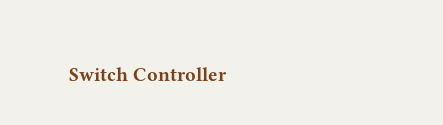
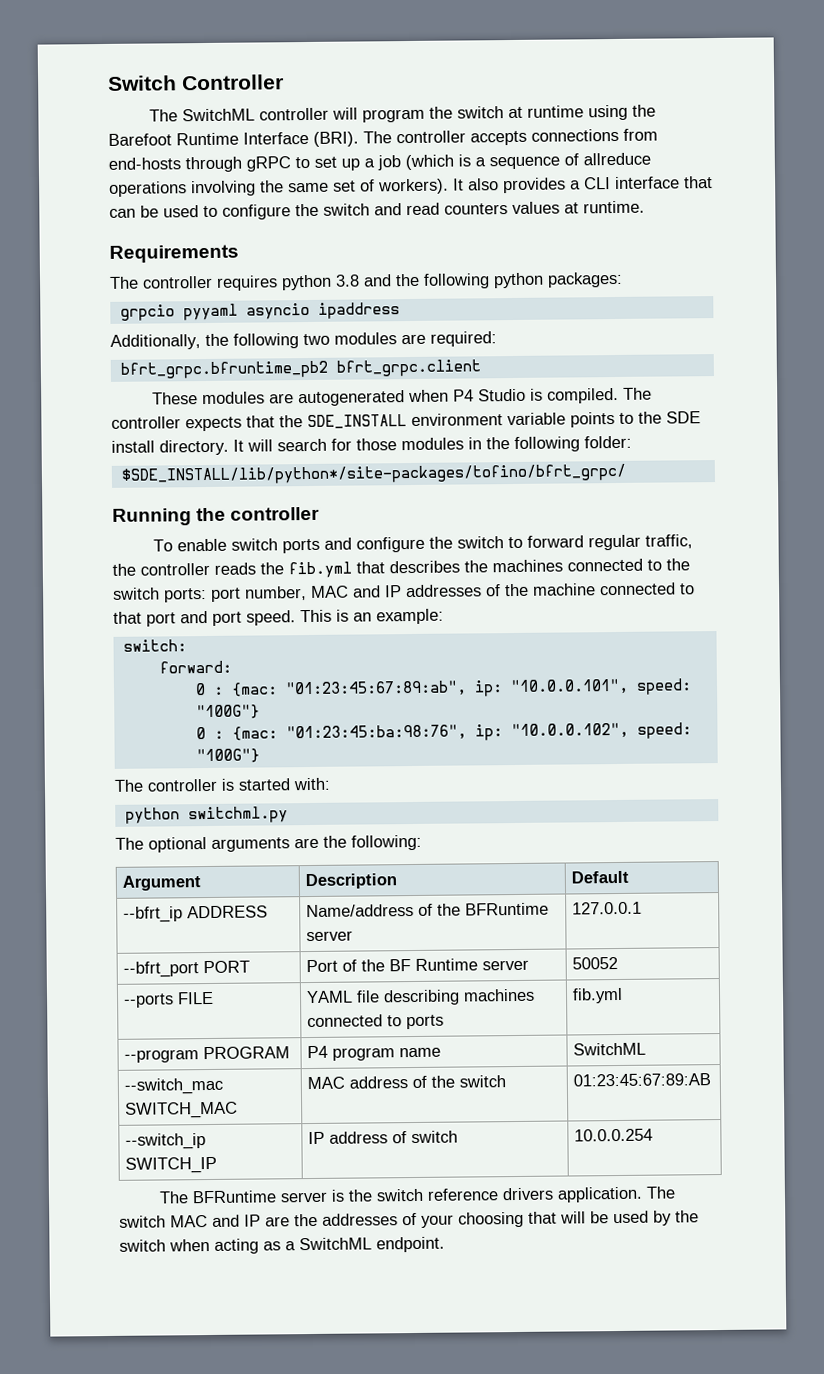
(228, 74) none -> [149,104,657,123] [108,128,658,147] [108,152,651,173] [109,176,713,197] [109,200,645,220] [109,244,239,263] [109,271,623,291] [119,302,400,321] [110,331,497,350] [119,359,481,379] [152,387,653,407] [111,411,701,432] [111,435,632,456] [120,463,626,485] [112,506,321,526] [153,534,694,554] [112,558,690,579] [113,582,695,603] [113,608,444,627] [122,639,187,652] [158,660,232,674] [194,678,692,698] [195,704,260,720] [195,722,692,742] [195,748,260,764] [114,777,331,792] [124,806,288,824] [115,834,422,853] [122,875,202,891] [305,873,398,890] [571,870,630,884] [123,905,269,923] [306,902,550,918] [306,930,354,942] [572,901,643,915] [123,960,251,978] [306,958,530,973] [572,956,619,970] [123,991,215,1008] [306,988,536,1006] [307,1014,445,1030] [572,987,624,1004] [124,1046,291,1063] [307,1045,442,1061] [573,1042,647,1056] [124,1077,224,1095] [125,1101,239,1119] [307,1075,507,1090] [573,1073,712,1087] [125,1133,207,1150] [125,1156,218,1174] [308,1130,459,1145] [574,1128,654,1142] [159,1186,677,1204] [119,1210,699,1228] [119,1236,445,1254] // The SwitchML controller will program the switch at runtime using the Barefoot Runtime Interface (BRI). The controller accepts connections from end-hosts through gRPC to set up a job (which is a sequence of allreduce operations involving the same set of workers). It also provides a CLI interface that can be used to configure the switch and read counters values at runtime. // Requirements // The controller requires python 3.8 and the following python packages: // grpcio pyyaml asyncio ipaddress // Additionally, the following two modules are required: // bfrt_grpc.bfruntime_pb2 bfrt_grpc.client // These modules are autogenerated when P4 Studio is compiled. The controller expects that the SDE_INSTALL environment variable points to the SDE install directory. It will search for those modules in the following folder: // $SDE_INSTALL/lib/python*/site-packages/tofino/bfrt_grpc/ // Running the controller // To enable switch ports and configure the switch to forward regular traffic, the controller reads the fib.yml that describes the machines connected to the switch ports: port number, MAC and IP addresses of the machine connected to that port and port speed. This is an example: // switch: // forward: // 0 : {mac: "01:23:45:67:89:ab", ip: "10.0.0.101", speed: "100G"} // 0 : {mac: "01:23:45:ba:98:76", ip: "10.0.0.102", speed: "100G"} // The controller is started with: // python switchml.py // The optional arguments are the following: // Argument | Description | Default // --bfrt_ip ADDRESS | Name/address of the BFRuntime server | 127.0.0.1 // --bfrt_port PORT | Port of the BF Runtime server | 50052 // --ports FILE | YAML file describing machines connected to ports | fib.yml // --program PROGRAM | P4 program name | SwitchML // --switch_mac SWITCH_MAC | MAC address of the switch | 01:23:45:67:89:AB // --switch_ip SWITCH_IP | IP address of switch | 10.0.0.254 // The BFRuntime server is the switch reference drivers application. The switch MAC and IP are the addresses of your choosing that will be used by the switch when acting as a SwitchML endpoint.

